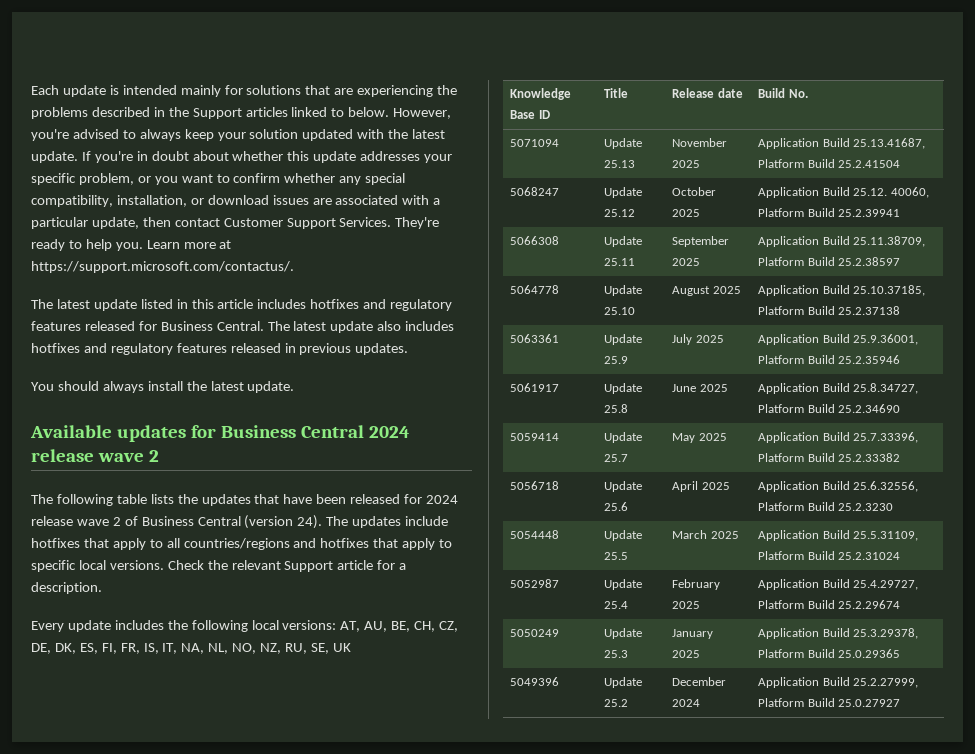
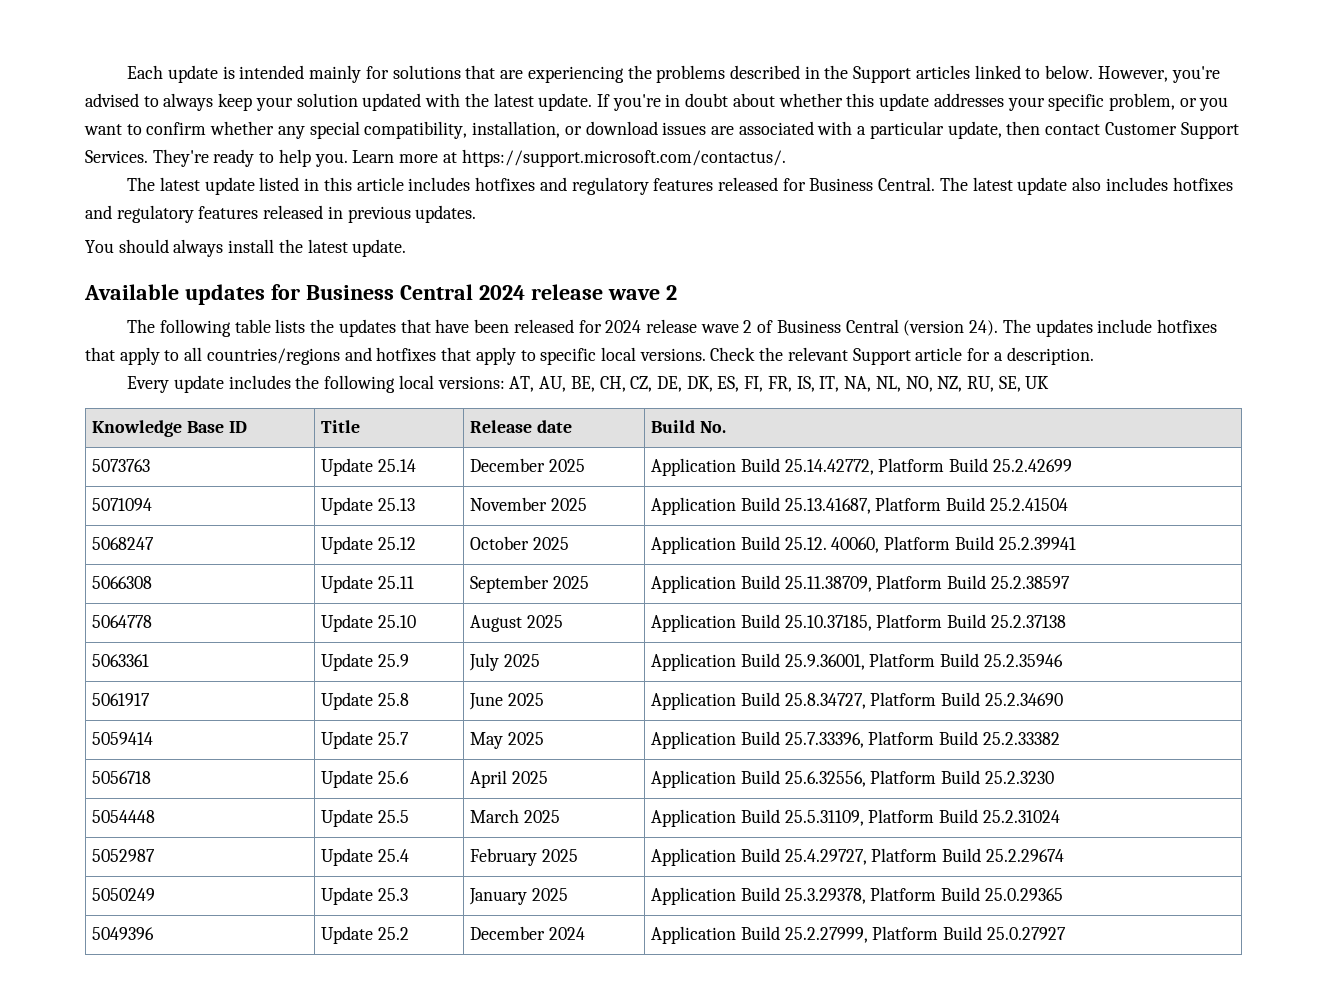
(808, 93) none -> [92,459,151,472] [321,458,416,476] [470,458,585,472] [651,458,1072,476] // 5073763 | Update 25.14 | December 2025 | Application Build 25.14.42772, Platform Build 25.2.42699

